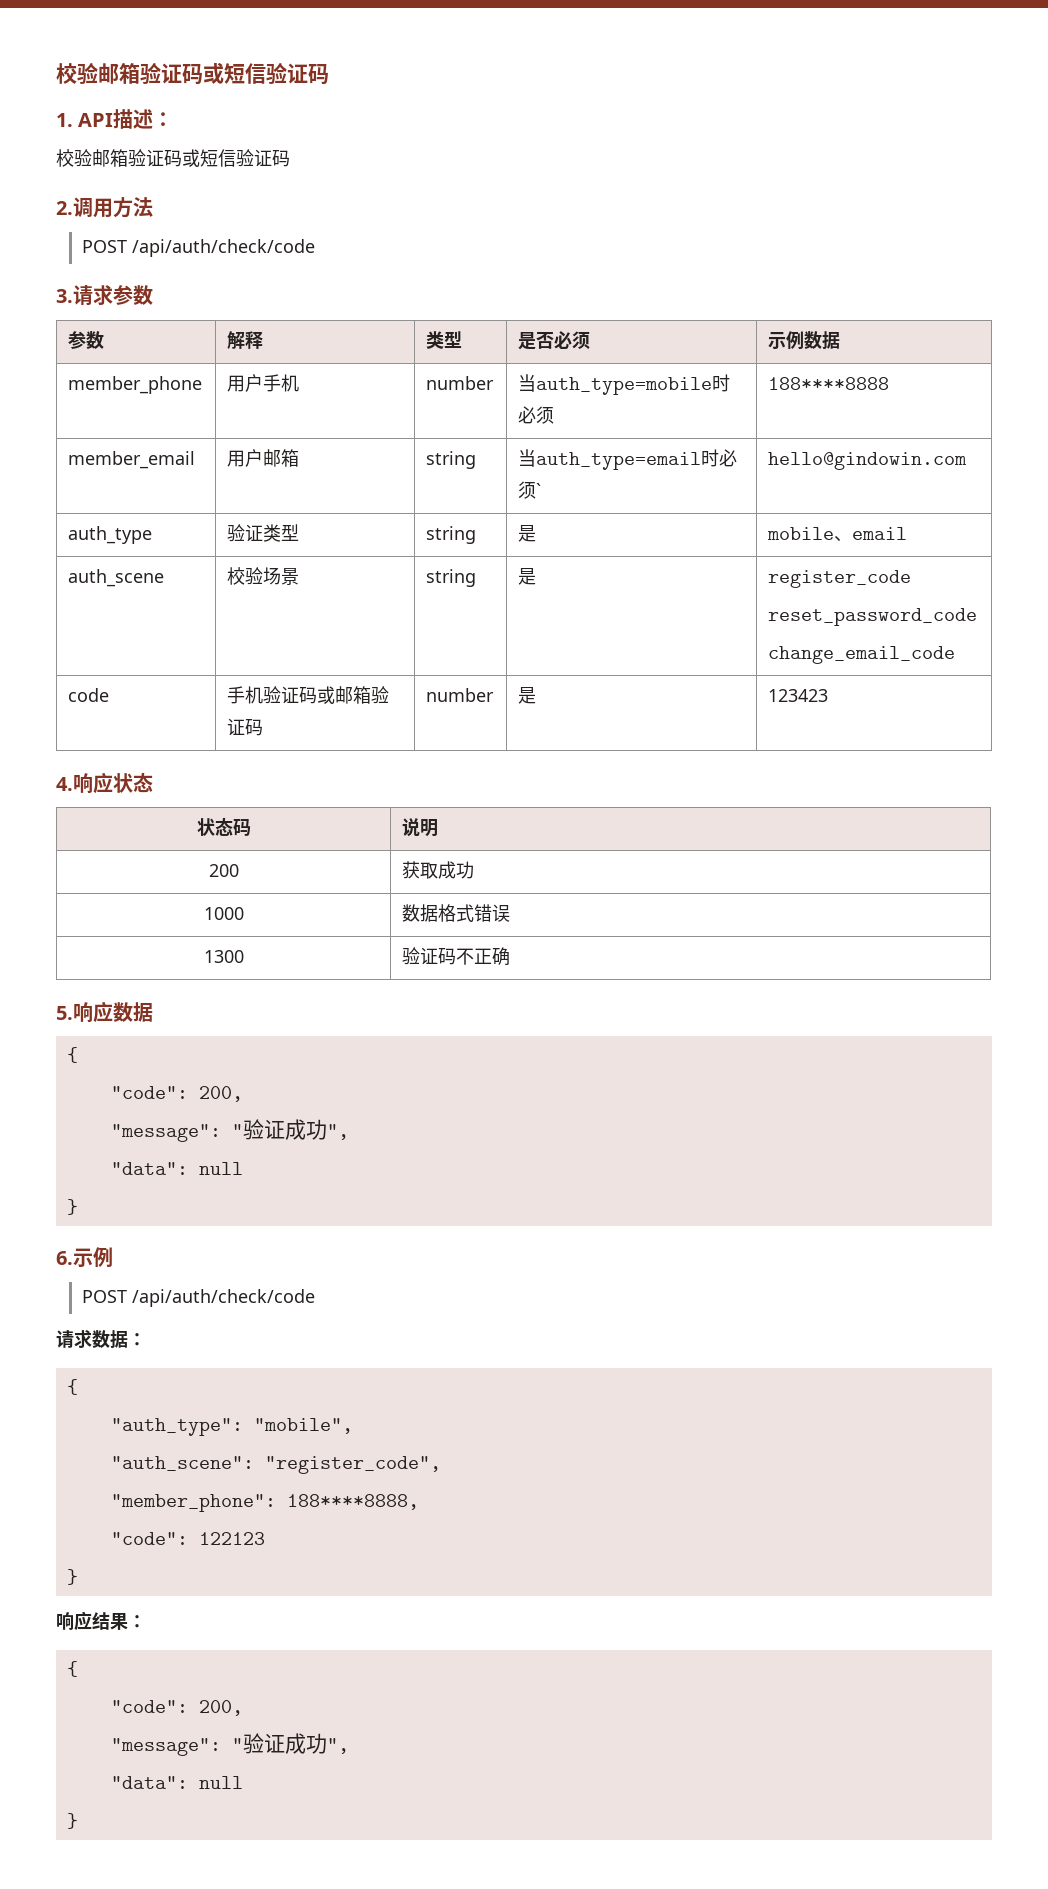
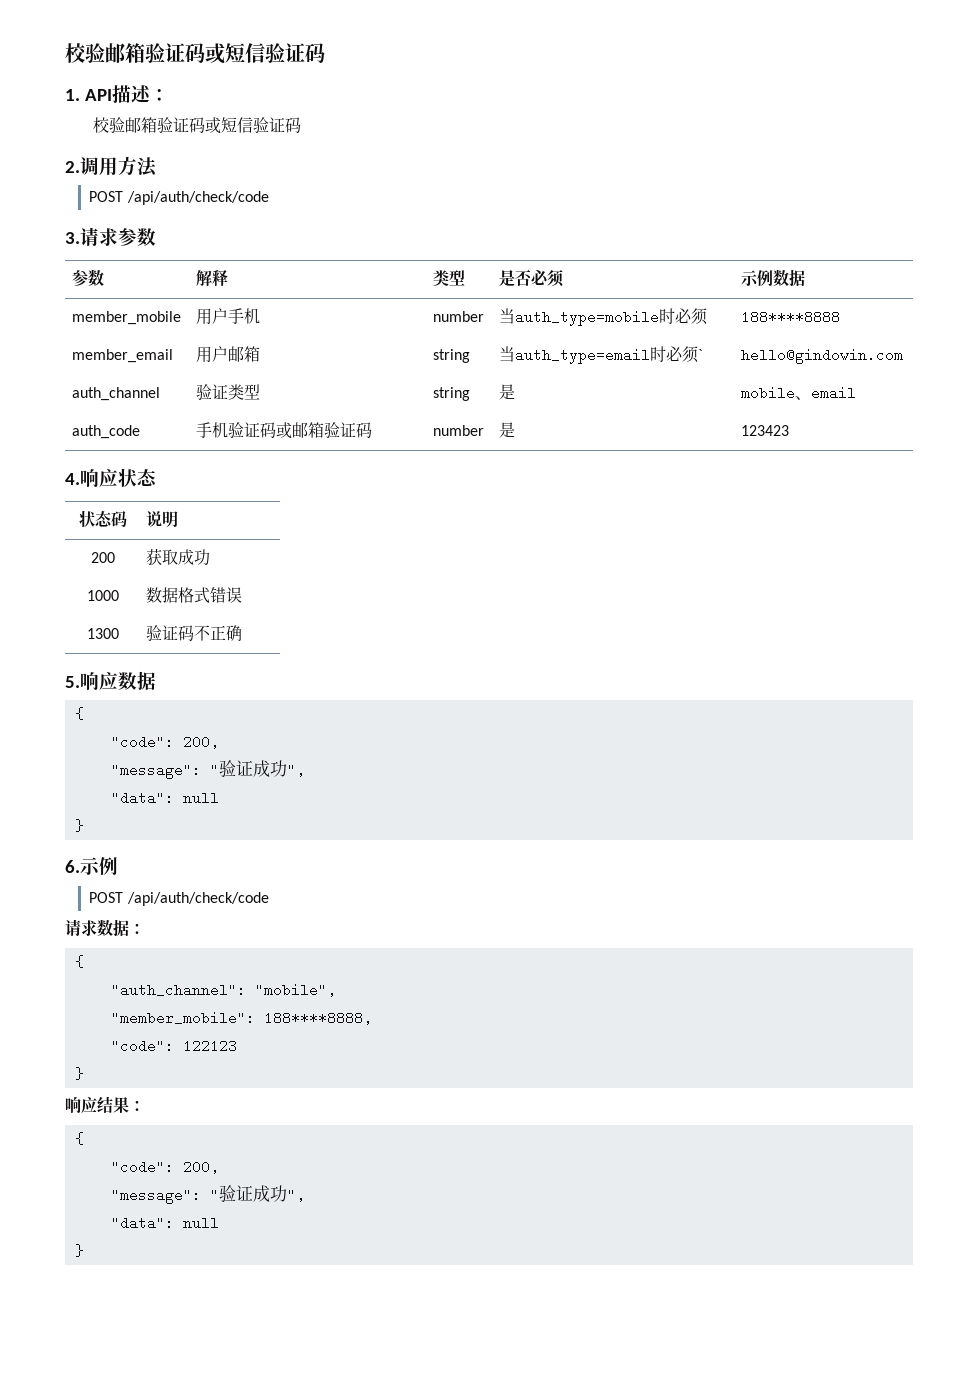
[68,376,203,394] member_phone -> [72,311,182,325] member_mobile
[68,526,153,544] auth_type -> [72,387,161,401] auth_channel
[68,569,165,587] [227,567,300,585] [426,569,477,587] [518,568,537,585] [768,570,912,588] [768,608,978,626] [768,646,956,664] [68,688,110,702] auth_scene | 校验场景 | string | 是 | register_code // reset_password_code // change_email_code // code -> [72,425,141,439] auth_code
[110,1418,243,1436] "auth_type": -> [110,983,246,997] "auth_channel":
[110,1456,441,1474] [110,1494,276,1512] "auth_scene": "register_code", // "member_phone": -> [110,1011,255,1025] "member_mobile":

